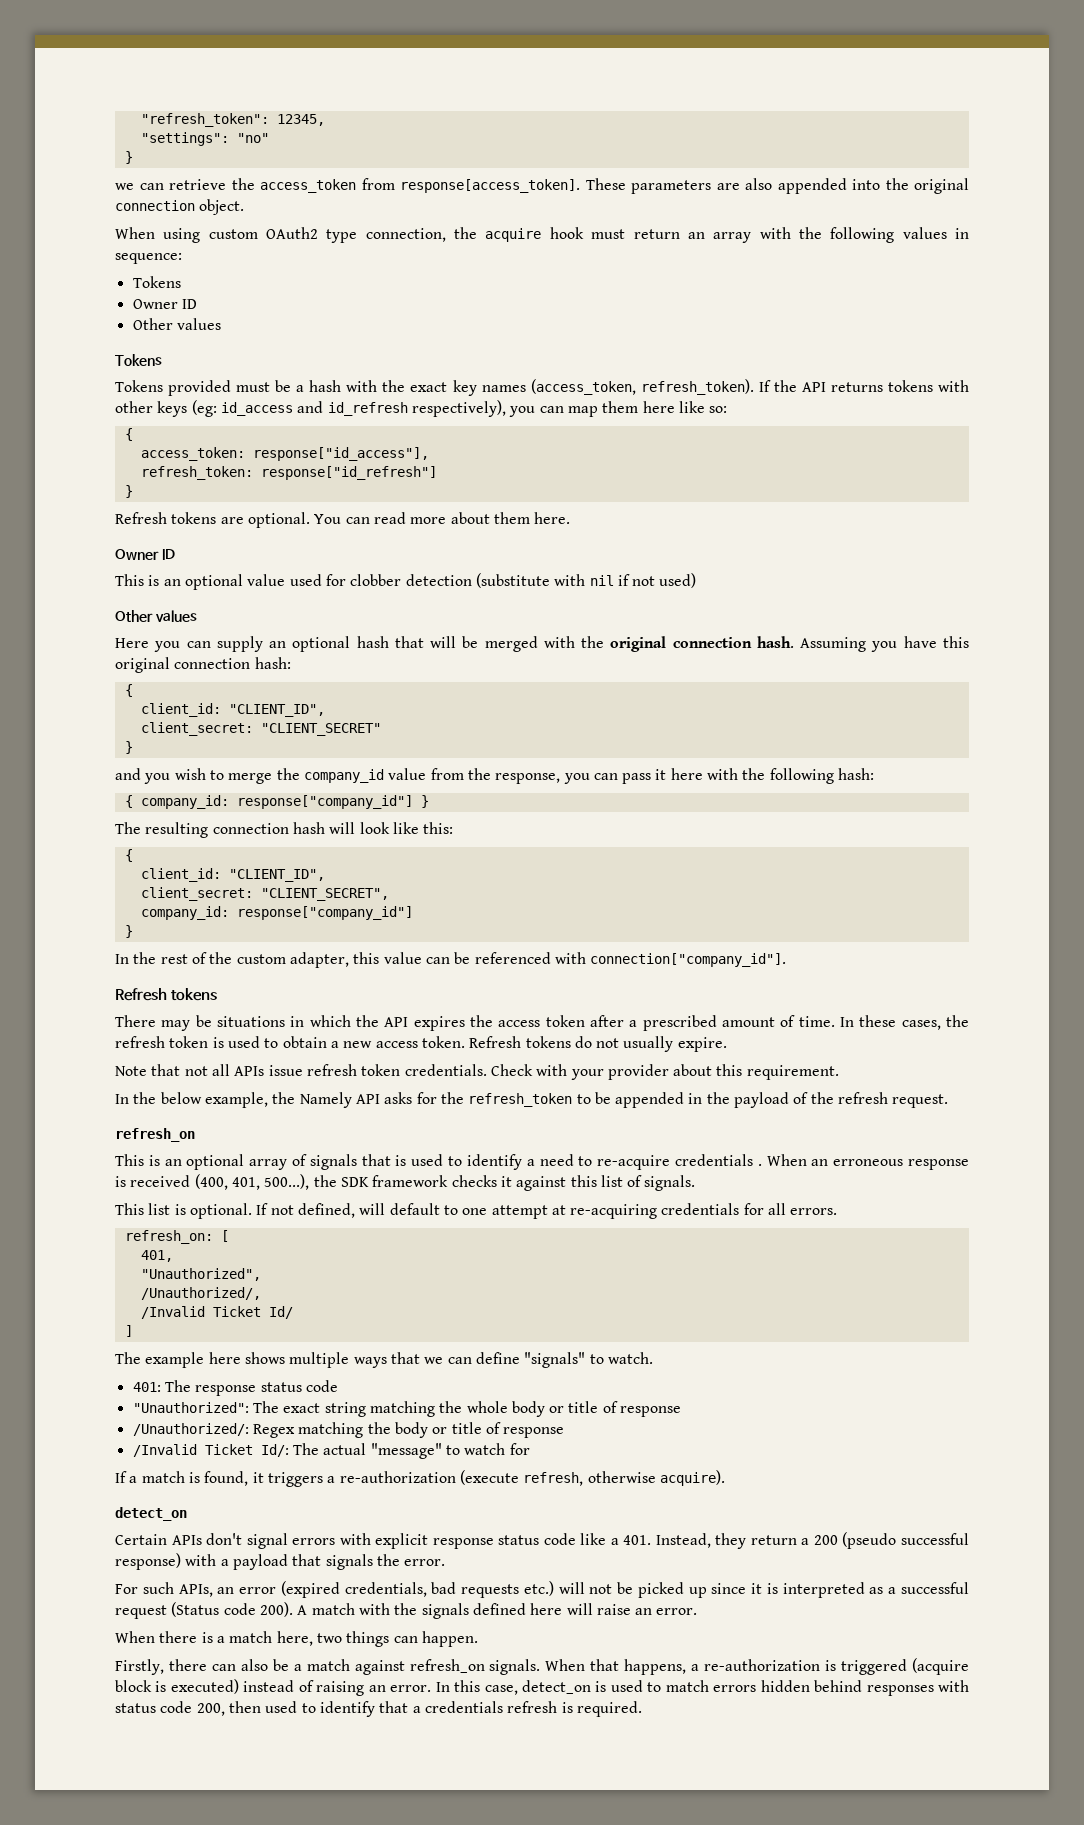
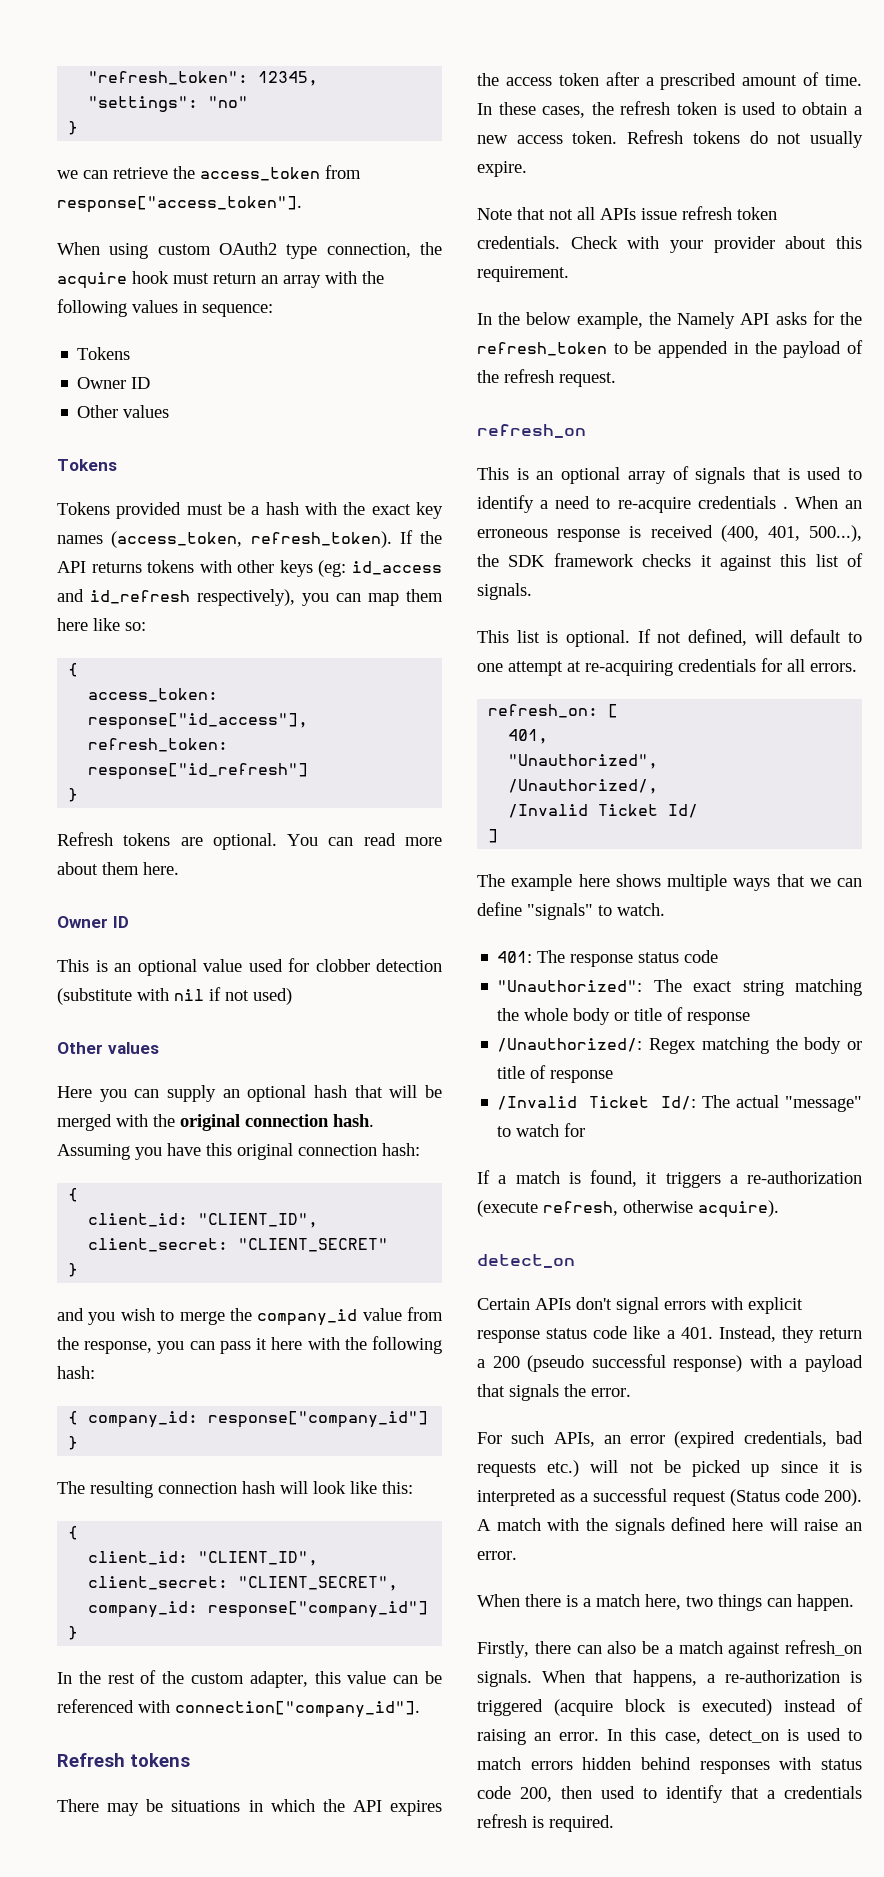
[400,178,969,194] [115,199,245,215] response[access_token]. These parameters are also appended into the original connection object. -> [57,196,302,213] response["access_token"].

